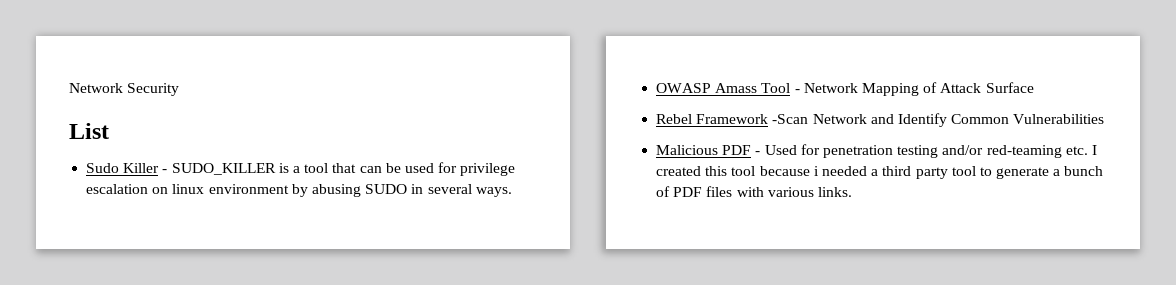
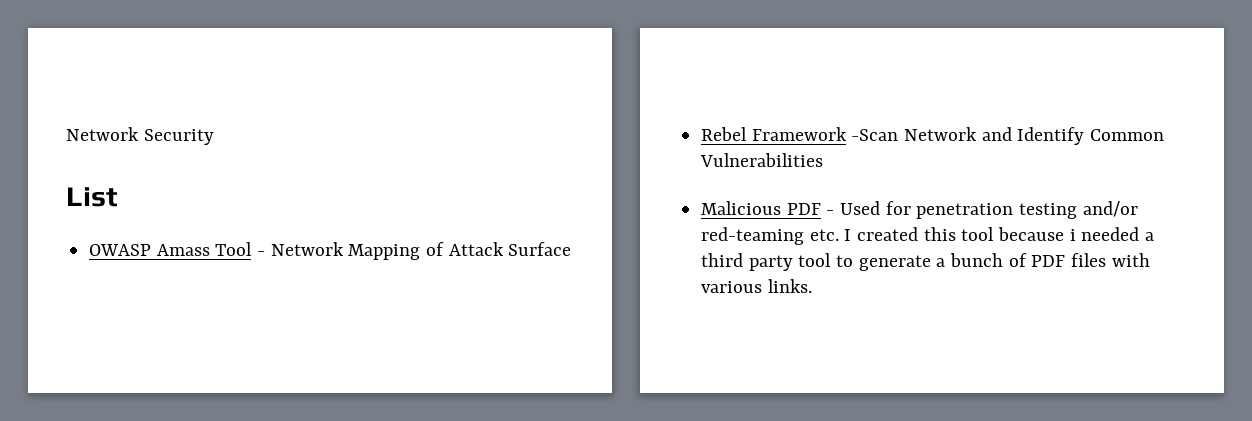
[86,162,516,176] [86,184,512,197] // Sudo Killer - SUDO_KILLER is a tool that can be used for privilege escalation on linux environment by abusing SUDO in several ways. -> (118, 197) none

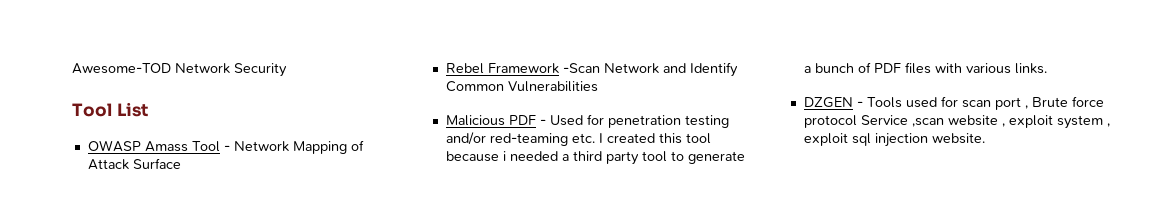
(66, 134) none -> [72,63,171,74] Awesome-TOD
(214, 137) none -> [72,103,112,117] Tool
(812, 286) none -> [803,96,1104,110] [803,115,1110,129] [803,133,985,147] // DZGEN - Tools used for scan port , Brute force protocol Service ,scan website , exploit system , exploit sql injection website.

